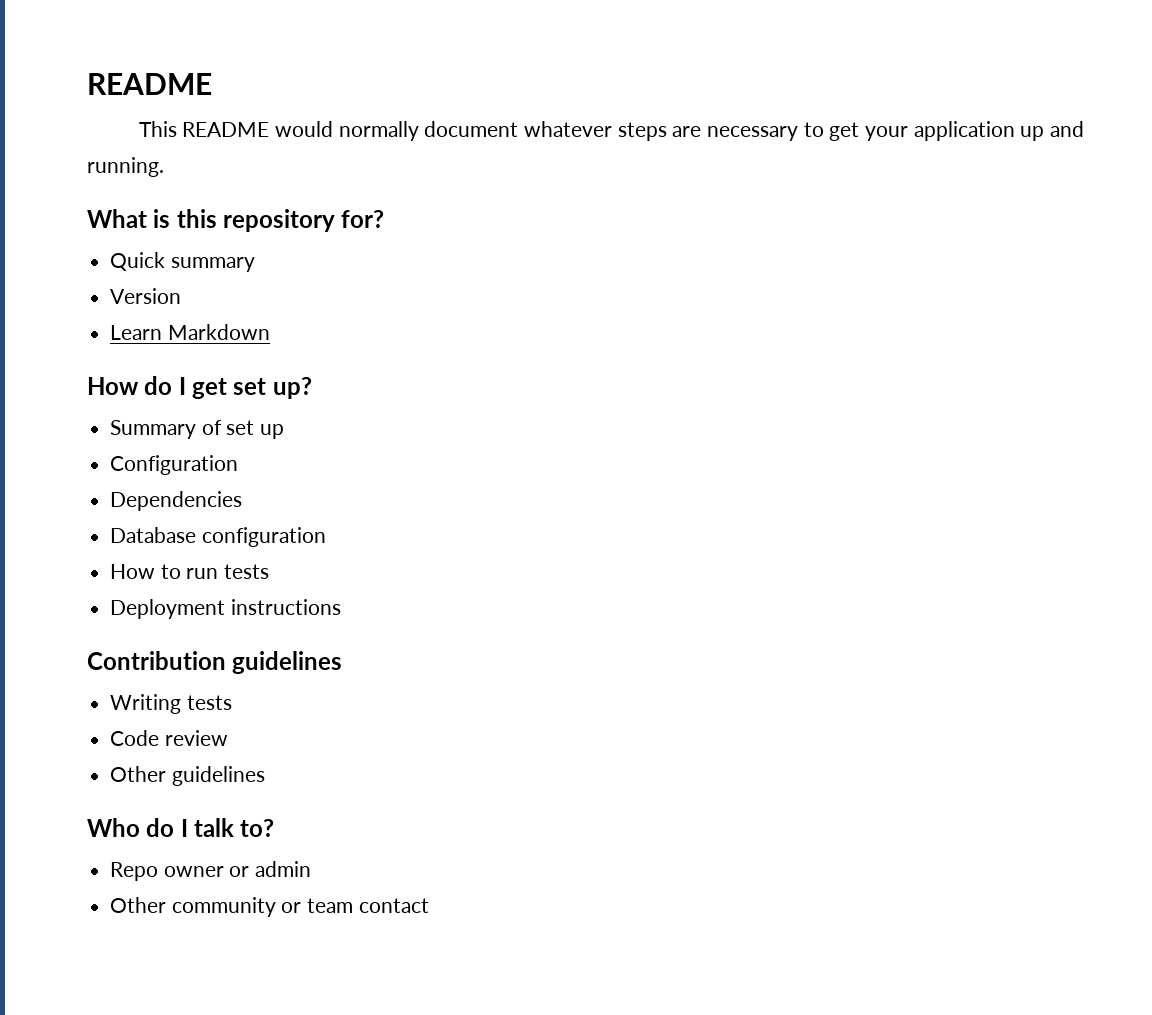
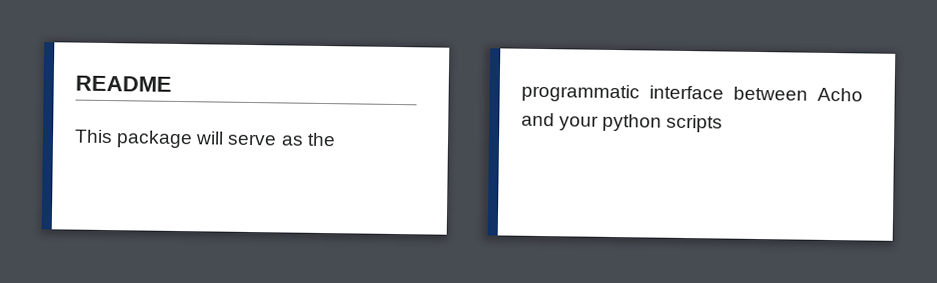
[182,121,1085,141] [87,157,164,177] [87,209,385,232] [110,252,255,272] [110,288,182,304] [110,324,270,340] [87,376,312,399] [110,420,285,439] [110,455,239,475] [110,491,243,511] [110,527,326,547] [110,564,270,579] [110,599,341,619] [87,651,343,674] [110,694,232,714] [110,730,228,746] [110,766,265,786] [87,818,275,837] [110,861,312,881] [110,897,429,917] README would normally document whatever steps are necessary to get your application up and running. // What is this repository for? // Quick summary // Version // Learn Markdown // How do I get set up? // Summary of set up // Configuration // Dependencies // Database configuration // How to run tests // Deployment instructions // Contribution guidelines // Writing tests // Code review // Other guidelines // Who do I talk to? // Repo owner or admin // Other community or team contact -> [116,130,336,149] [521,83,863,103] [521,112,724,133] package will serve as the programmatic interface between Acho and your python scripts

